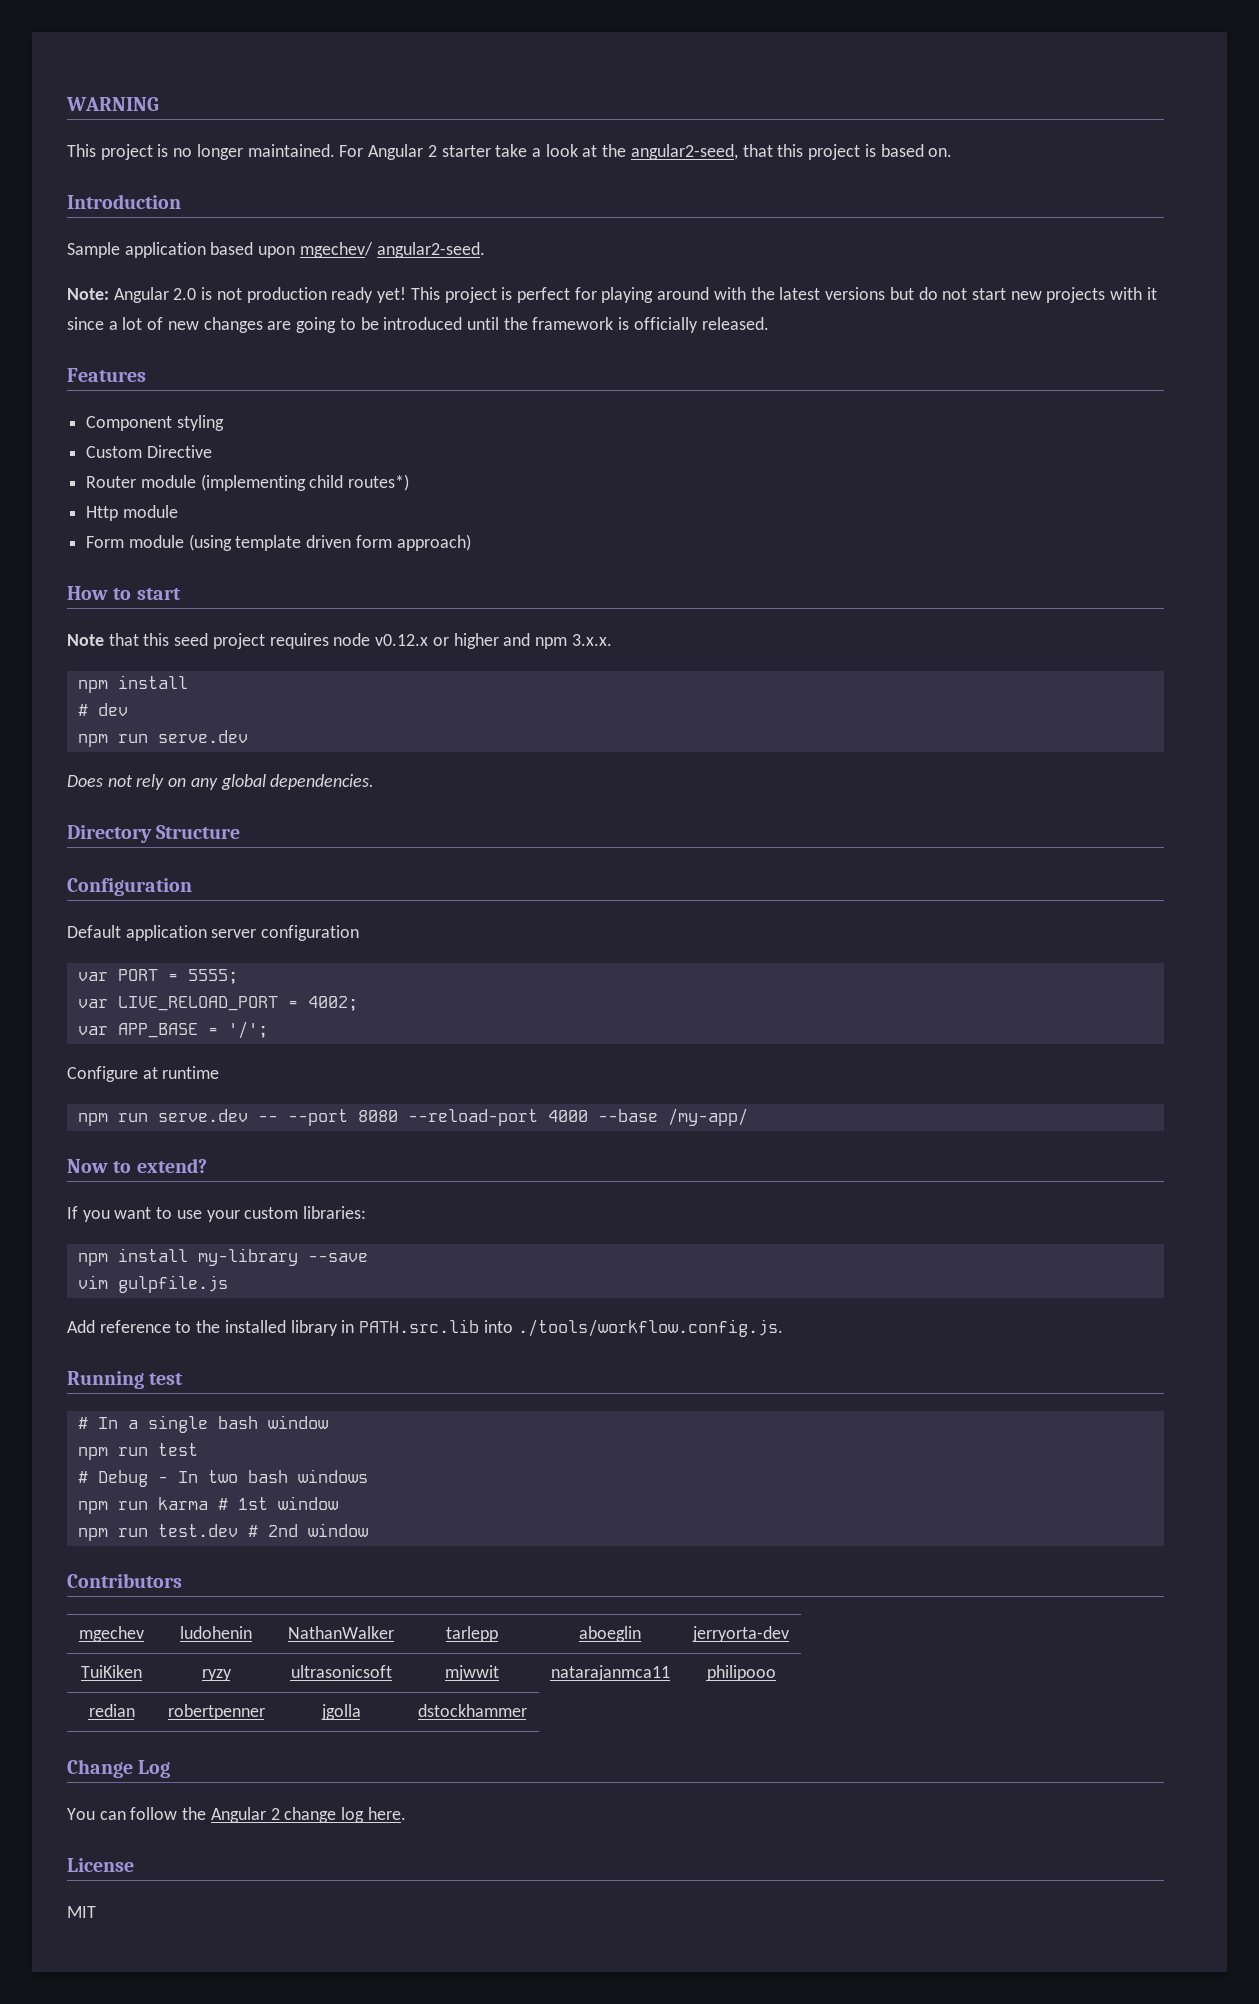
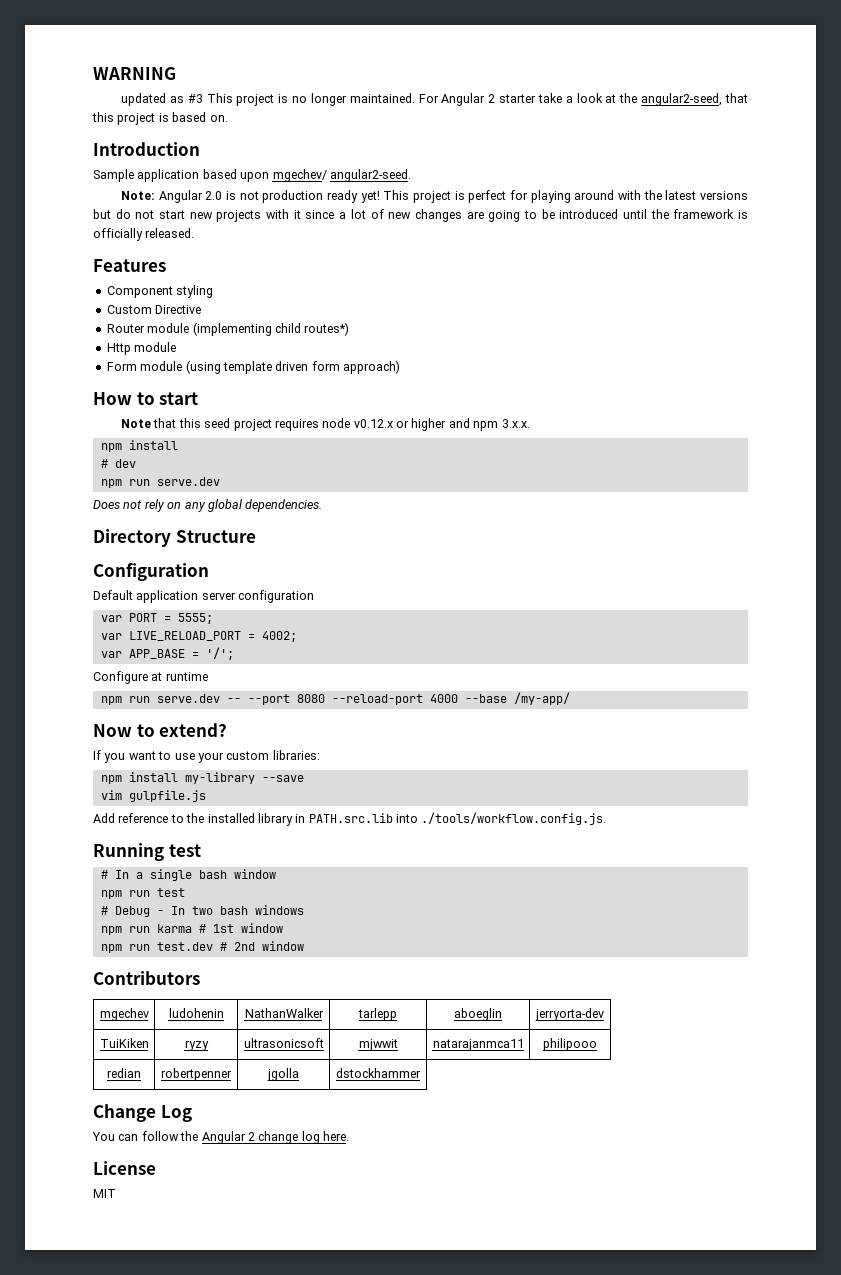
(159, 104) none -> [121,93,203,106] updated as #3

